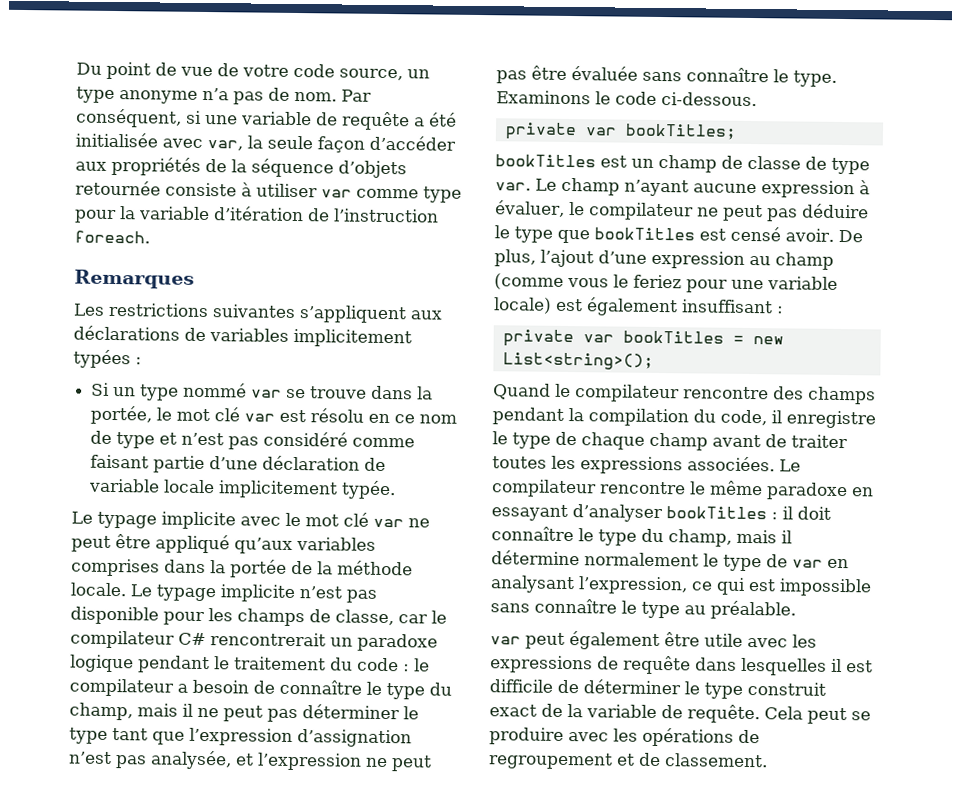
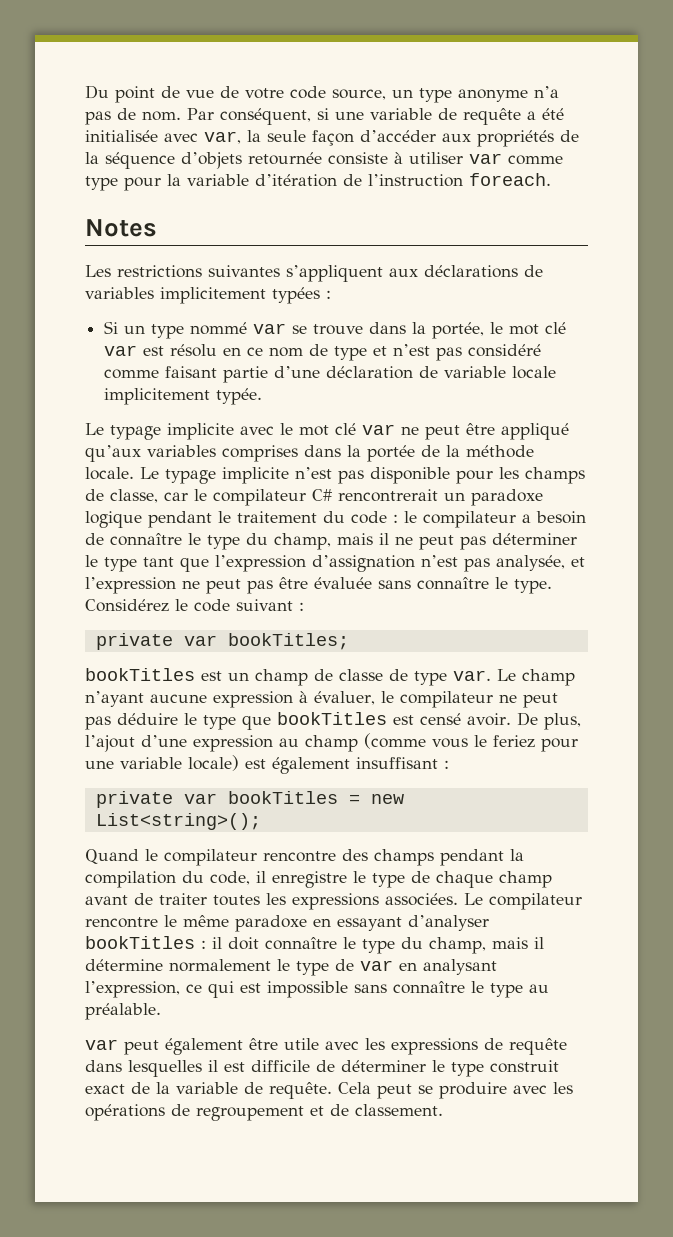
[74,269,195,289] Remarques -> [85,219,157,237] Notes
[496,90,591,105] Examinons -> [85,599,169,612] Considérez
[661,92,757,107] ci-dessous. -> [236,599,304,611] suivant :

